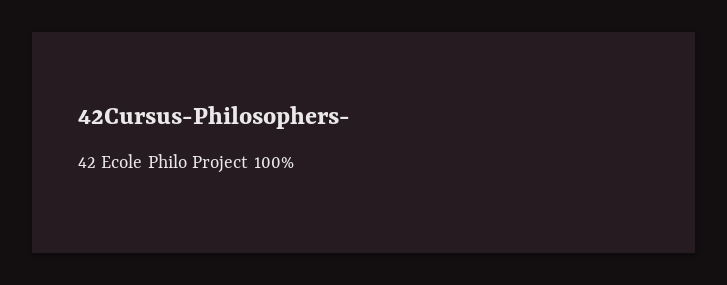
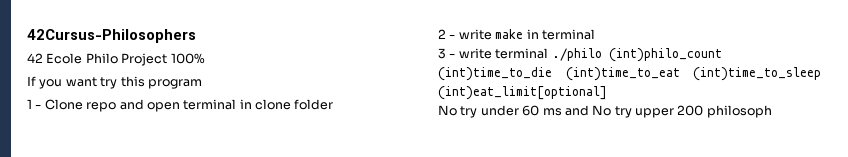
[78,106,350,129] 42Cursus-Philosophers- -> [27,29,196,43] 42Cursus-Philosophers
(294, 162) none -> [27,76,202,89] [27,99,334,112] [438,29,595,40] [438,48,722,62] [438,67,821,81] [438,86,607,100] [438,105,772,118] // If you want try this program // 1 - Clone repo and open terminal in clone folder // 2 - write make in terminal // 3 - write terminal ./philo (int)philo_count (int)time_to_die (int)time_to_eat (int)time_to_sleep (int)eat_limit[optional] // No try under 60 ms and No try upper 200 philosoph

